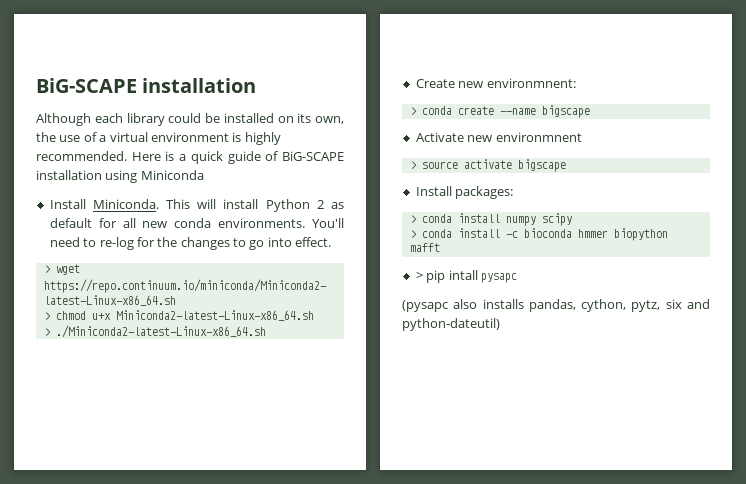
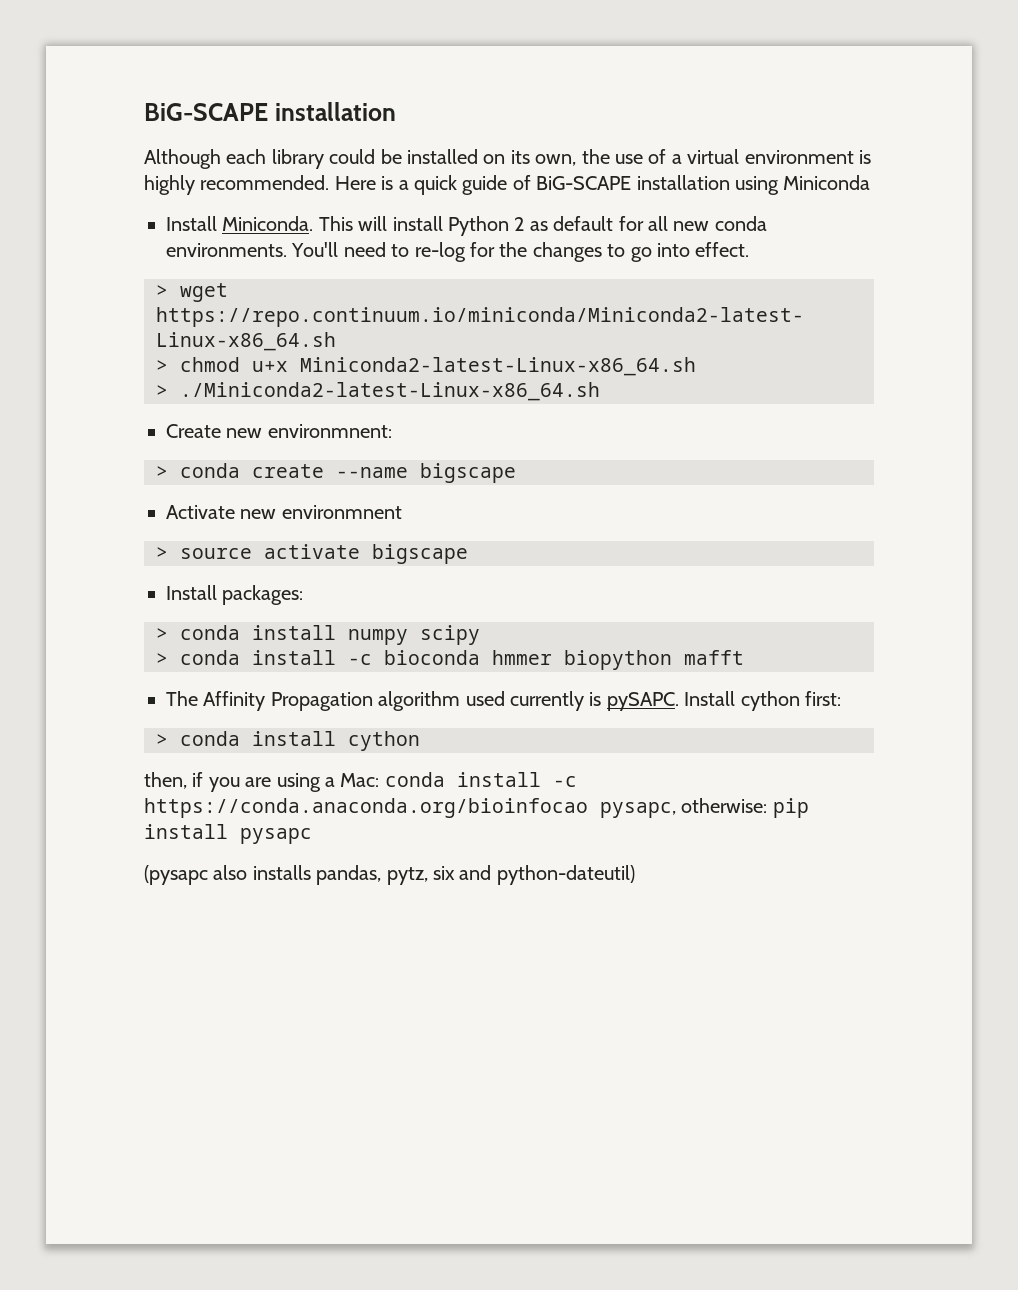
[415,270,478,283] > pip intall -> [166,691,841,711] [156,731,420,751] [144,772,577,792] [144,798,809,818] [144,824,228,839] The Affinity Propagation algorithm used currently is pySAPC. Install cython first: // > conda install cython // then, if you are using a Mac: conda install -c https://conda.anaconda.org/bioinfocao pysapc, otherwise: pip install
[581,299,627,312] cython, -> (382, 875) none

